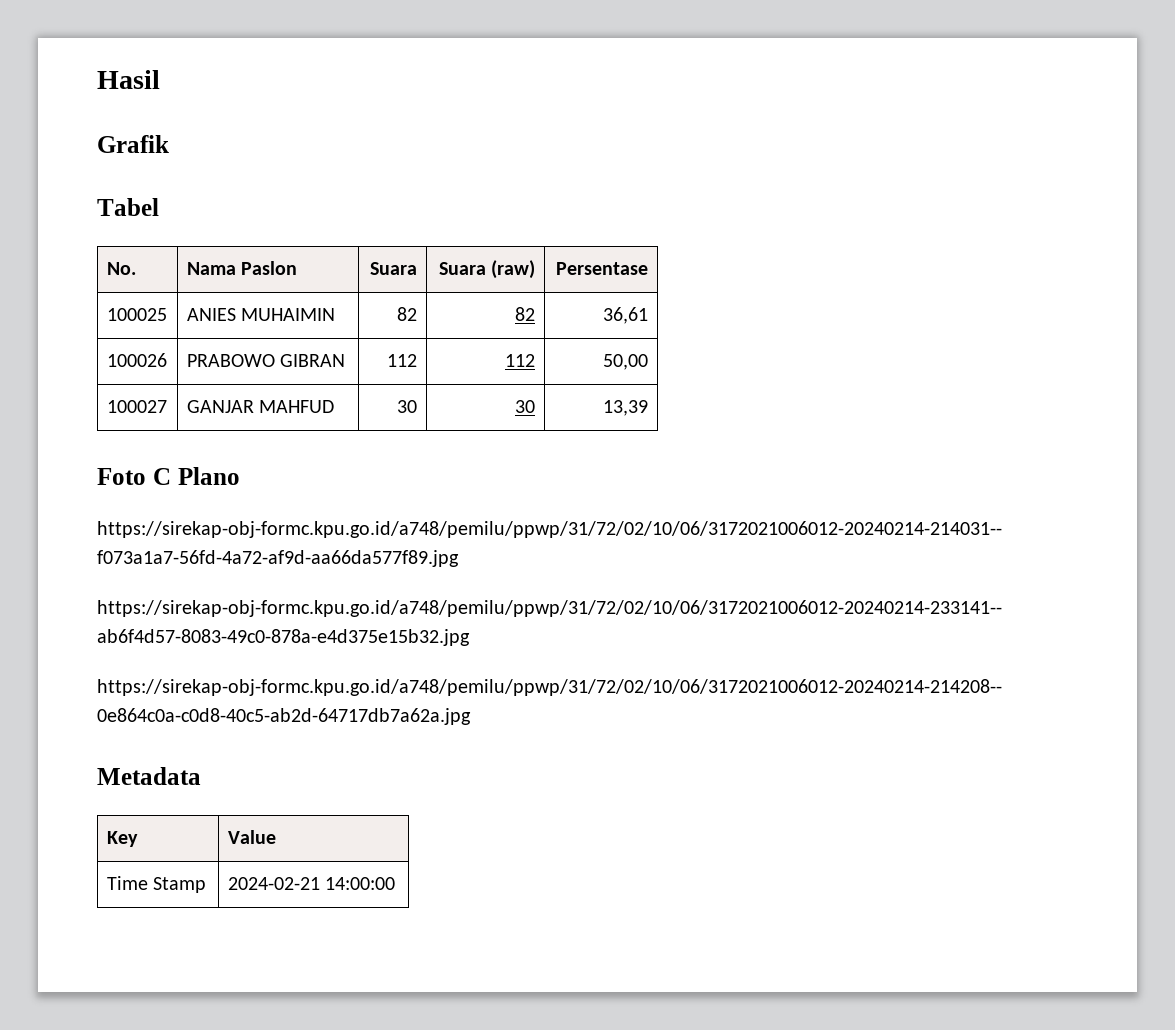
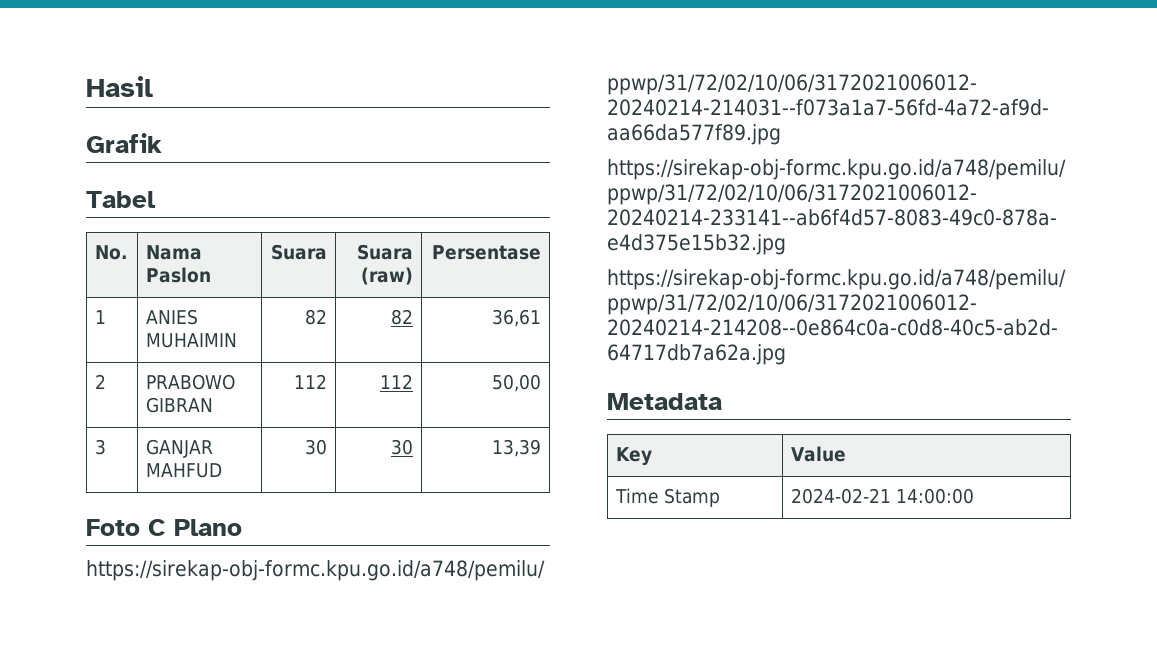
[106,308,167,321] 100025 -> [94,310,106,324] 1
[106,353,167,367] 100026 -> [94,374,106,389] 2
[106,400,167,413] 100027 -> [94,439,106,455] 3

